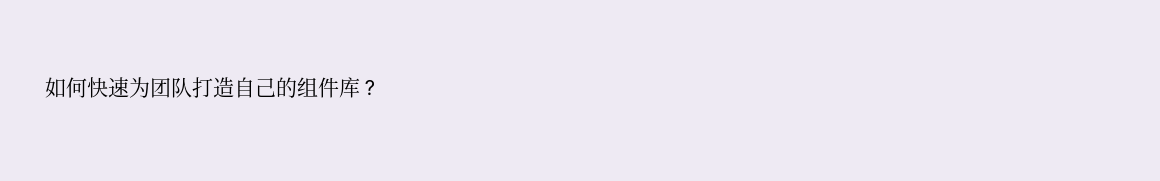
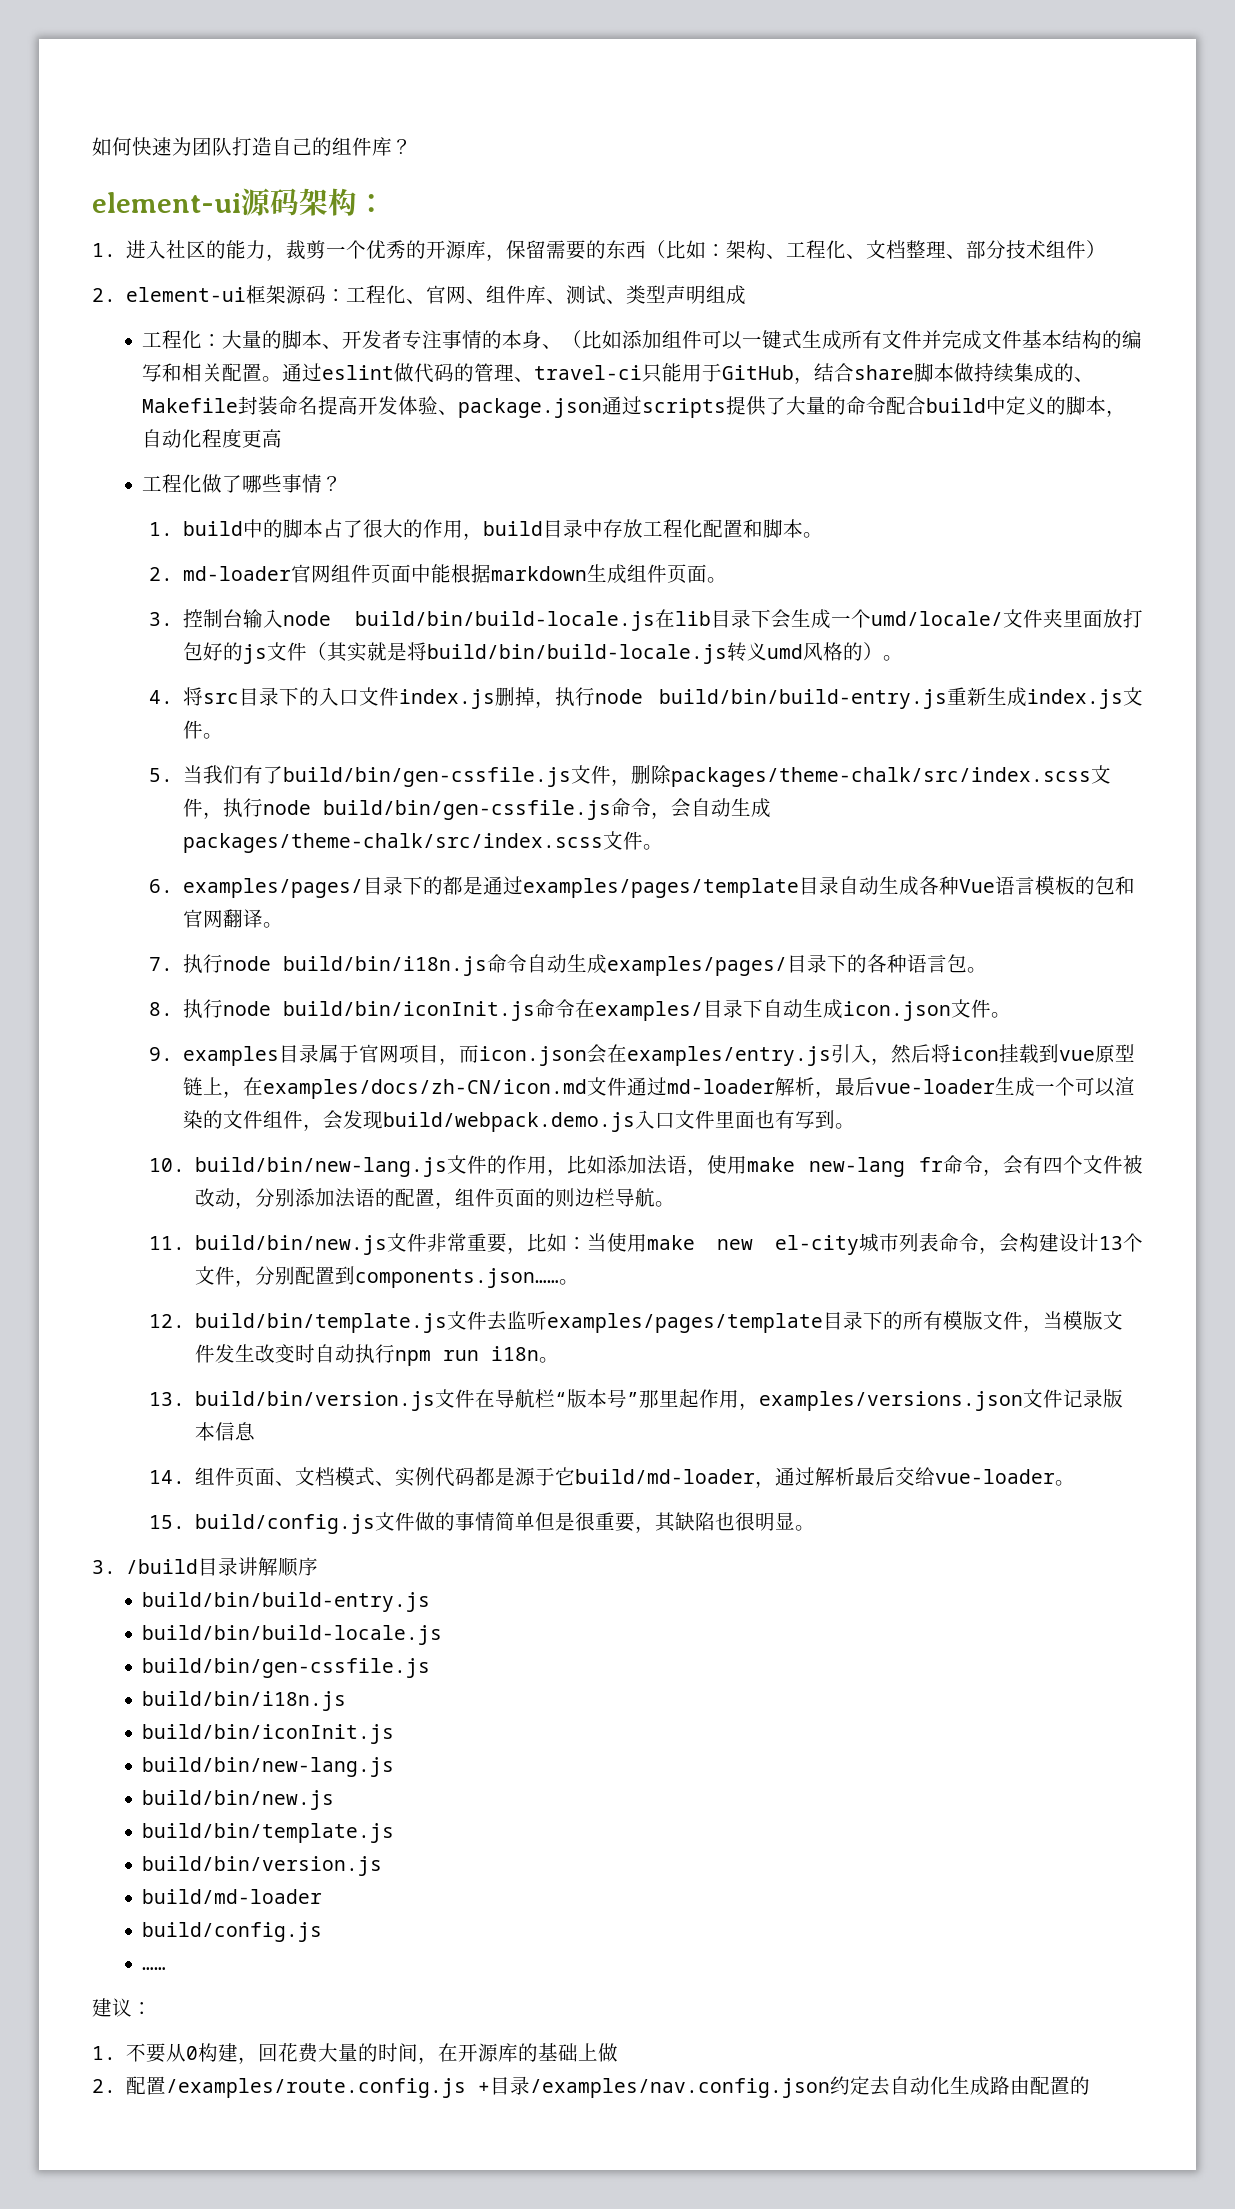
(380, 87) none -> [92,188,386,216] [92,240,1106,261] [92,285,746,305] [142,330,1143,350] [142,363,1095,384] [142,396,1127,418] [142,429,283,448] [142,474,343,493] [149,519,824,540] [149,564,728,584] [149,609,1143,631] [183,642,904,664] [149,687,1143,709] [183,720,224,739] [149,765,1112,787] [183,798,772,820] [183,831,664,853] [149,876,1136,898] [183,909,284,928] [149,954,988,976] [149,999,1012,1021] [149,1044,1136,1066] [183,1076,1136,1099] [183,1110,856,1132] [149,1155,1143,1177] [195,1188,676,1209] [149,1233,1143,1255] [195,1266,580,1288] [149,1311,1124,1333] [195,1344,560,1366] [149,1389,1124,1411] [195,1422,256,1441] [149,1467,1076,1488] [149,1512,816,1534] [92,1557,318,1577] [142,1592,431,1612] [142,1625,443,1645] [142,1658,431,1678] [142,1691,347,1711] [142,1724,395,1744] [142,1757,395,1777] [142,1790,335,1810] [142,1823,395,1843] [142,1856,383,1876] [142,1889,323,1904] [142,1922,323,1942] [142,1967,167,1970] [92,1998,152,2017] [92,2043,618,2064] [92,2076,1090,2098] // element-ui源码架构： // 1.进入社区的能力，裁剪一个优秀的开源库，保留需要的东西（比如：架构、工程化、文档整理、部分技术组件） // 2. element-ui框架源码：工程化、官网、组件库、测试、类型声明组成 // 工程化：大量的脚本、开发者专注事情的本身、（比如添加组件可以一键式生成所有文件并完成文件基本结构的编写和相关配置。通过eslint做代码的管理、travel-ci只能用于GitHub，结合share脚本做持续集成的、Makefile封装命名提高开发体验、package.json通过scripts提供了大量的命令配合build中定义的脚本，自动化程度更高 // 工程化做了哪些事情？ // 1. build中的脚本占了很大的作用，build目录中存放工程化配置和脚本。 // 2. md-loader官网组件页面中能根据markdown生成组件页面。 // 3.控制台输入node build/bin/build-locale.js在lib目录下会生成一个umd/locale/文件夹里面放打包好的js文件（其实就是将build/bin/build-locale.js转义umd风格的）。 // 4.将src目录下的入口文件index.js删掉，执行node build/bin/build-entry.js重新生成index.js文件。 // 5.当我们有了build/bin/gen-cssfile.js文件，删除packages/theme-chalk/src/index.scss文件，执行node build/bin/gen-cssfile.js命令，会自动生成packages/theme-chalk/src/index.scss文件。 // 6. examples/pages/目录下的都是通过examples/pages/template目录自动生成各种Vue语言模板的包和官网翻译。 // 7.执行node build/bin/i18n.js命令自动生成examples/pages/目录下的各种语言包。 // 8.执行node build/bin/iconInit.js命令在examples/目录下自动生成icon.json文件。 // 9. examples目录属于官网项目，而icon.json会在examples/entry.js引入，然后将icon挂载到vue原型链上，在examples/docs/zh-CN/icon.md文件通过md-loader解析，最后vue-loader生成一个可以渲染的文件组件，会发现build/webpack.demo.js入口文件里面也有写到。 // 10. build/bin/new-lang.js文件的作用，比如添加法语，使用make new-lang fr命令，会有四个文件被改动，分别添加法语的配置，组件页面的则边栏导航。 // 11. build/bin/new.js文件非常重要，比如：当使用make new el-city城市列表命令，会构建设计13个文件，分别配置到components.json……。 // 12. build/bin/template.js文件去监听examples/pages/template目录下的所有模版文件，当模版文件发生改变时自动执行npm run i18n。 // 13. build/bin/version.js文件在导航栏“版本号”那里起作用，examples/versions.json文件记录版本信息 // 14.组件页面、文档模式、实例代码都是源于它build/md-loader，通过解析最后交给vue-loader。 // 15. build/config.js文件做的事情简单但是很重要，其缺陷也很明显。 // 3. /build目录讲解顺序 // build/bin/build-entry.js // build/bin/build-locale.js // build/bin/gen-cssfile.js // build/bin/i18n.js // build/bin/iconInit.js // build/bin/new-lang.js // build/bin/new.js // build/bin/template.js // build/bin/version.js // build/md-loader // build/config.js // …… // 建议： // 1.不要从0构建，回花费大量的时间，在开源库的基础上做 // 2.配置/examples/route.config.js +目录/examples/nav.config.json约定去自动化生成路由配置的

